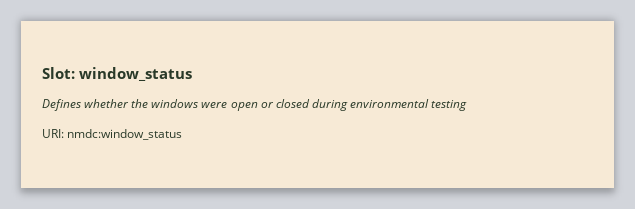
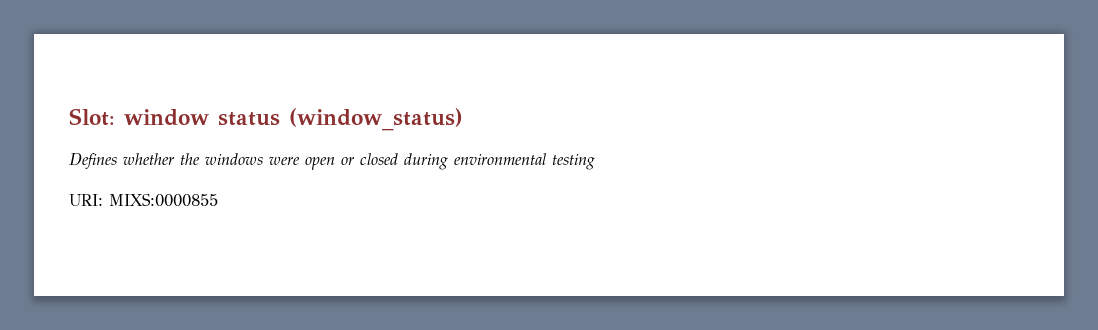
[79,67,192,81] window_status -> [124,108,463,131] window status (window_status)
[67,129,183,140] nmdc:window_status -> [109,193,218,207] MIXS:0000855

